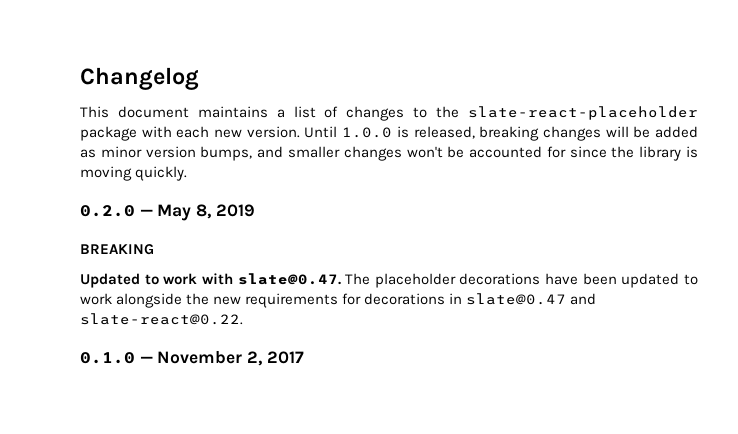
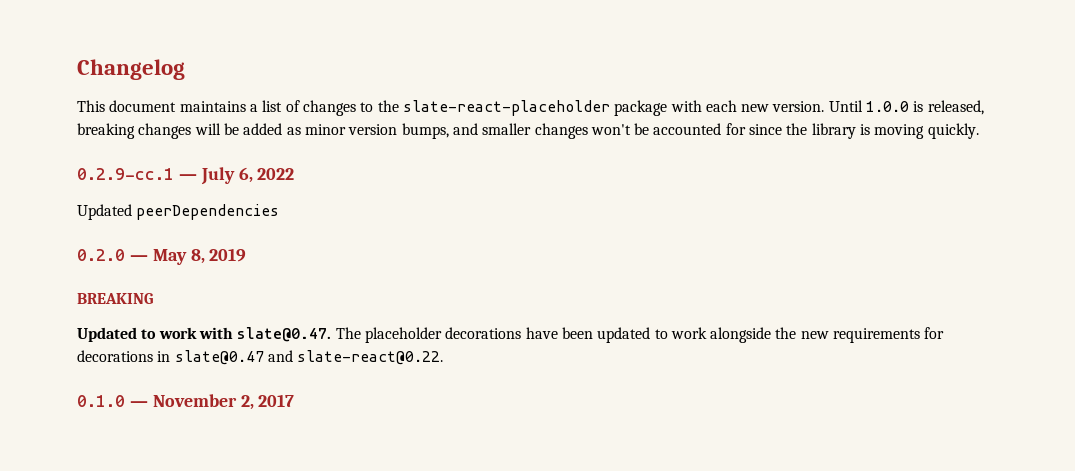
(188, 173) none -> [77,167,295,185] [77,204,280,220] // 0.2.9-cc.1 — July 6, 2022 // Updated peerDependencies

